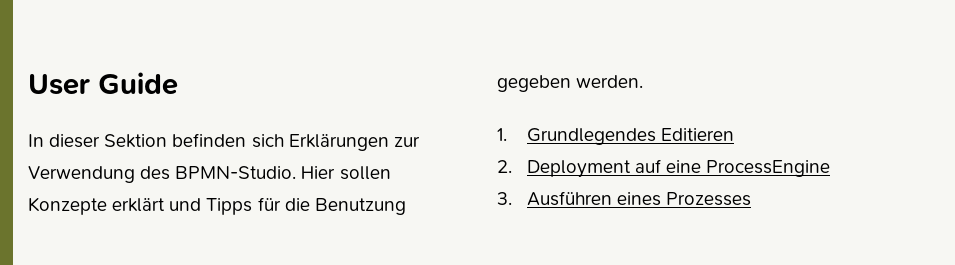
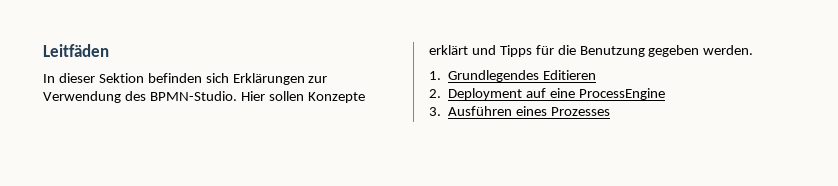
[28,72,178,95] User Guide -> [43,44,109,57] Leitfäden

